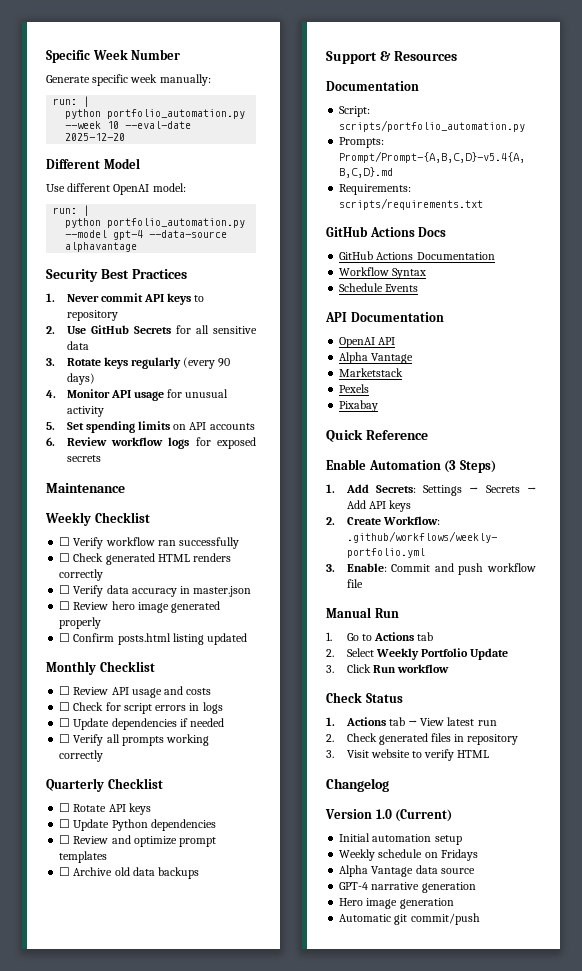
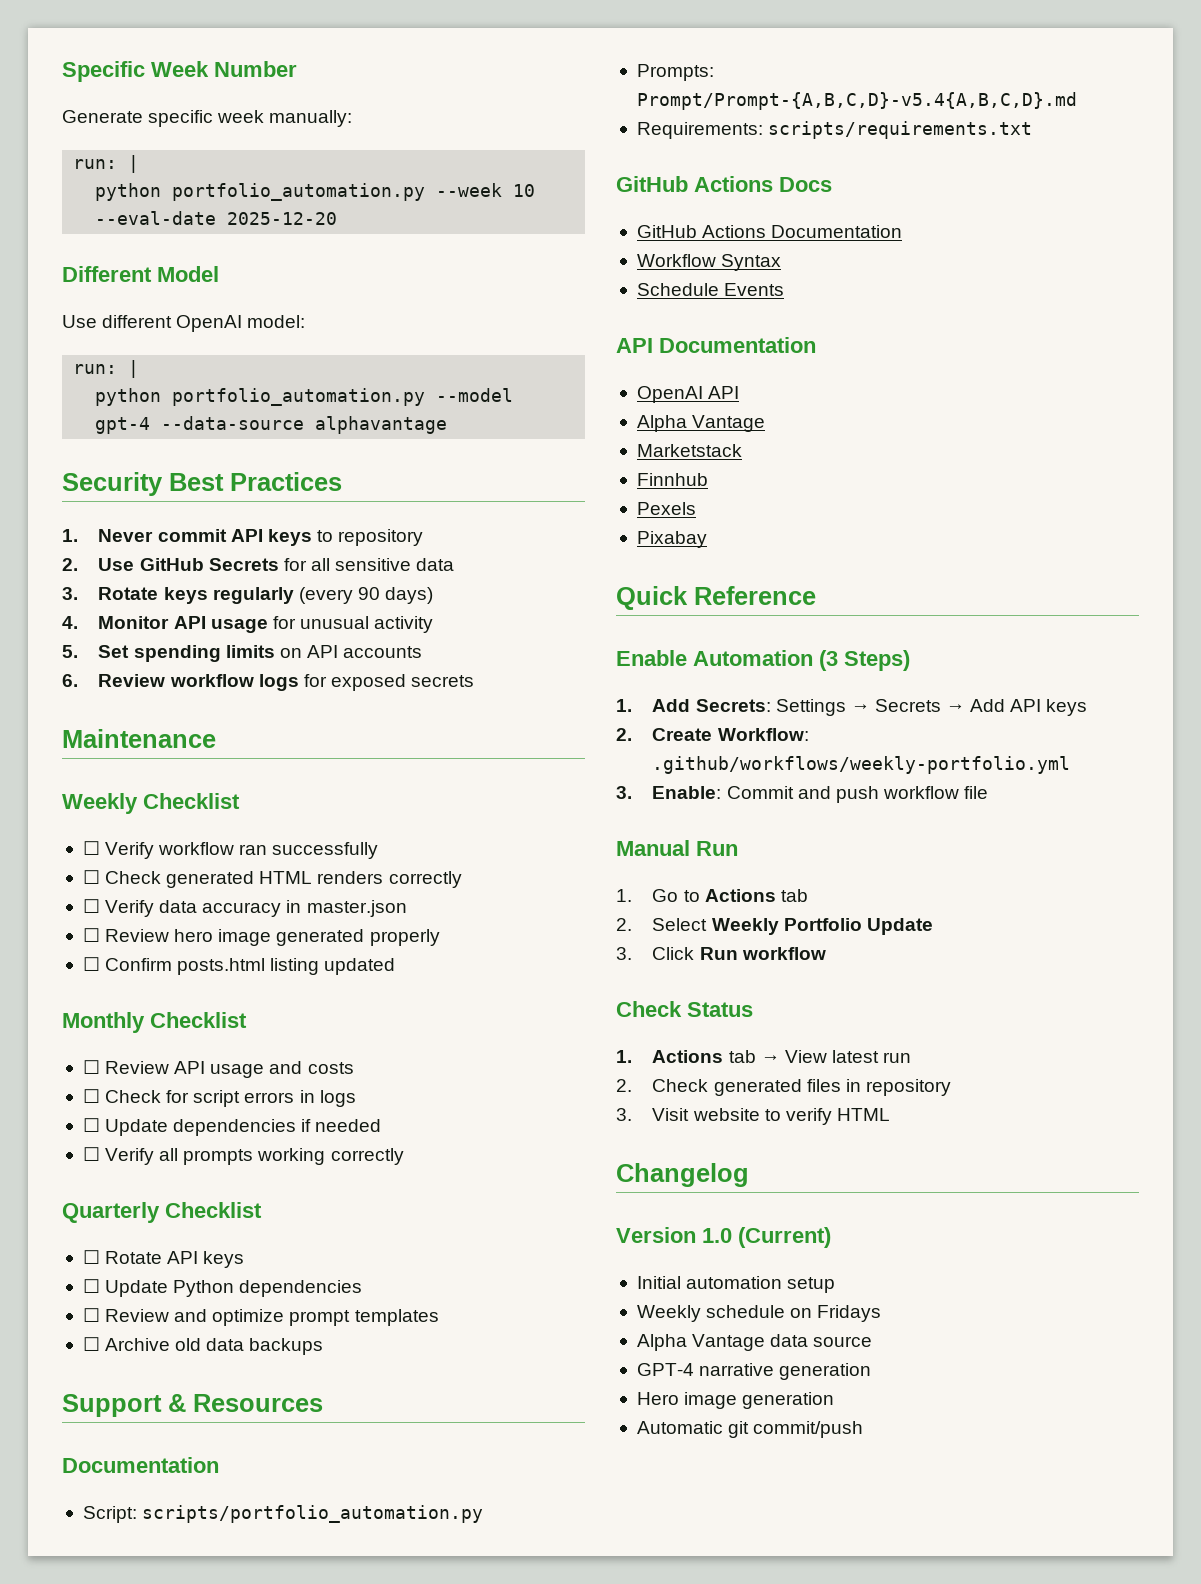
(404, 372) none -> [636,473,708,486] // Finnhub

